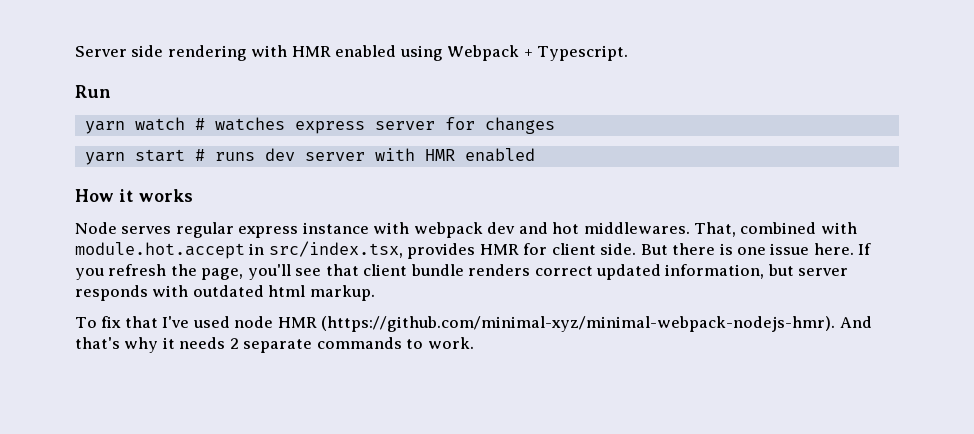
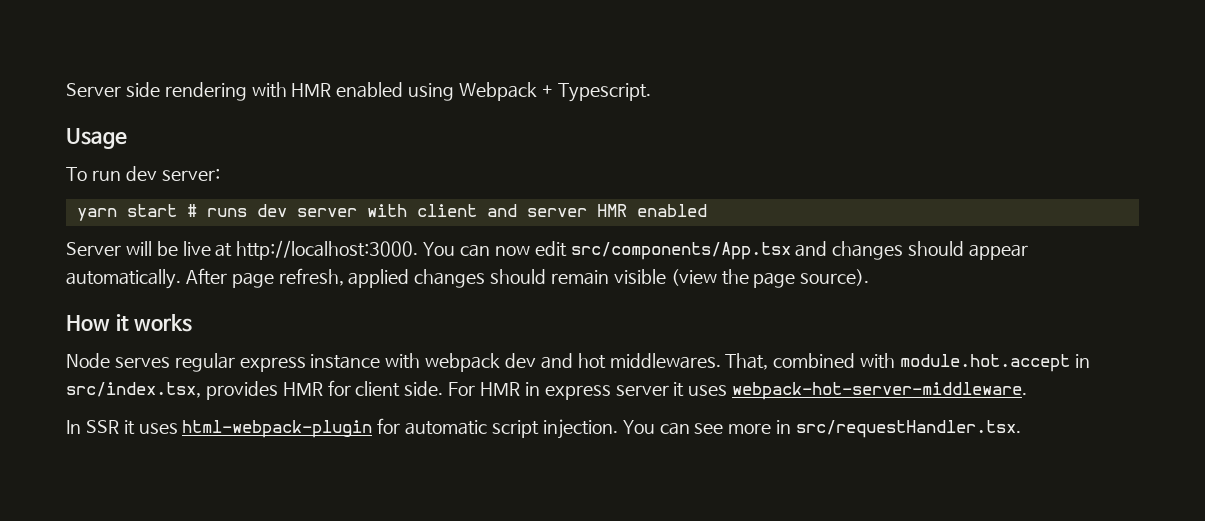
[75,85,111,98] [84,117,555,134] Run // yarn watch # watches express server for changes -> [66,128,127,149] [66,166,220,181] Usage // To run dev server:
[424,148,535,162] HMR enabled -> [416,204,707,217] [66,240,1028,260] [66,268,870,289] client and server HMR enabled // Server will be live at http://localhost:3000. You can now edit src/components/App.tsx and changes should appear automatically. After page refresh, applied changes should remain visible (view the page source).
[640,243,872,255] [75,264,849,280] [75,285,375,301] [75,316,872,332] [75,337,474,353] But there is one issue here. If you refresh the page, you'll see that client bundle renders correct updated information, but server responds with outdated html markup. // To fix that I've used node HMR (https://github.com/minimal-xyz/minimal-webpack-nodejs-hmr). And that's why it needs 2 separate commands to work. -> [448,382,1028,400] [66,418,1022,439] For HMR in express server it uses webpack-hot-server-middleware. // In SSR it uses html-webpack-plugin for automatic script injection. You can see more in src/requestHandler.tsx.

